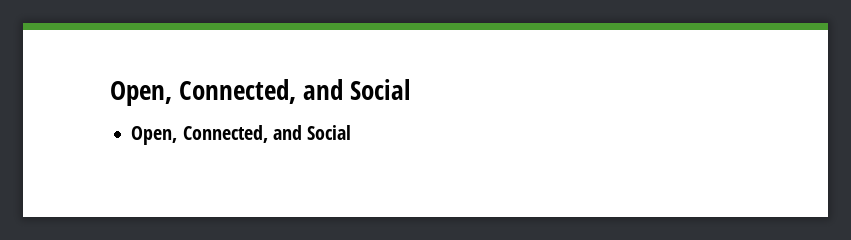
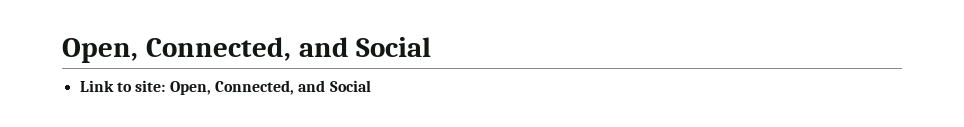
(411, 89) none -> [79,80,166,92] Link to site:

